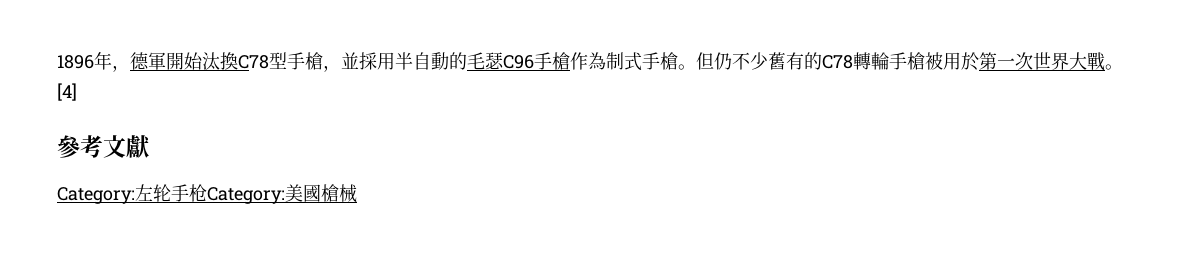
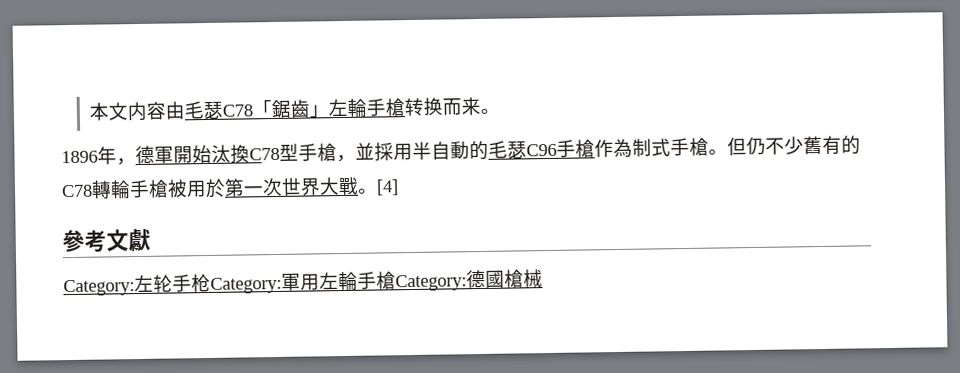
(57, 62) none -> [88,96,500,122] 本文内容由毛瑟C78「鋸齒」左輪手槍转换而来。 //
[285,184,303,202] 美 -> [281,269,486,292] 軍用左輪手槍Category:德

